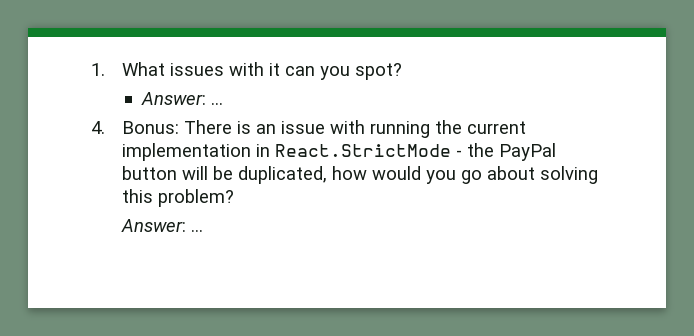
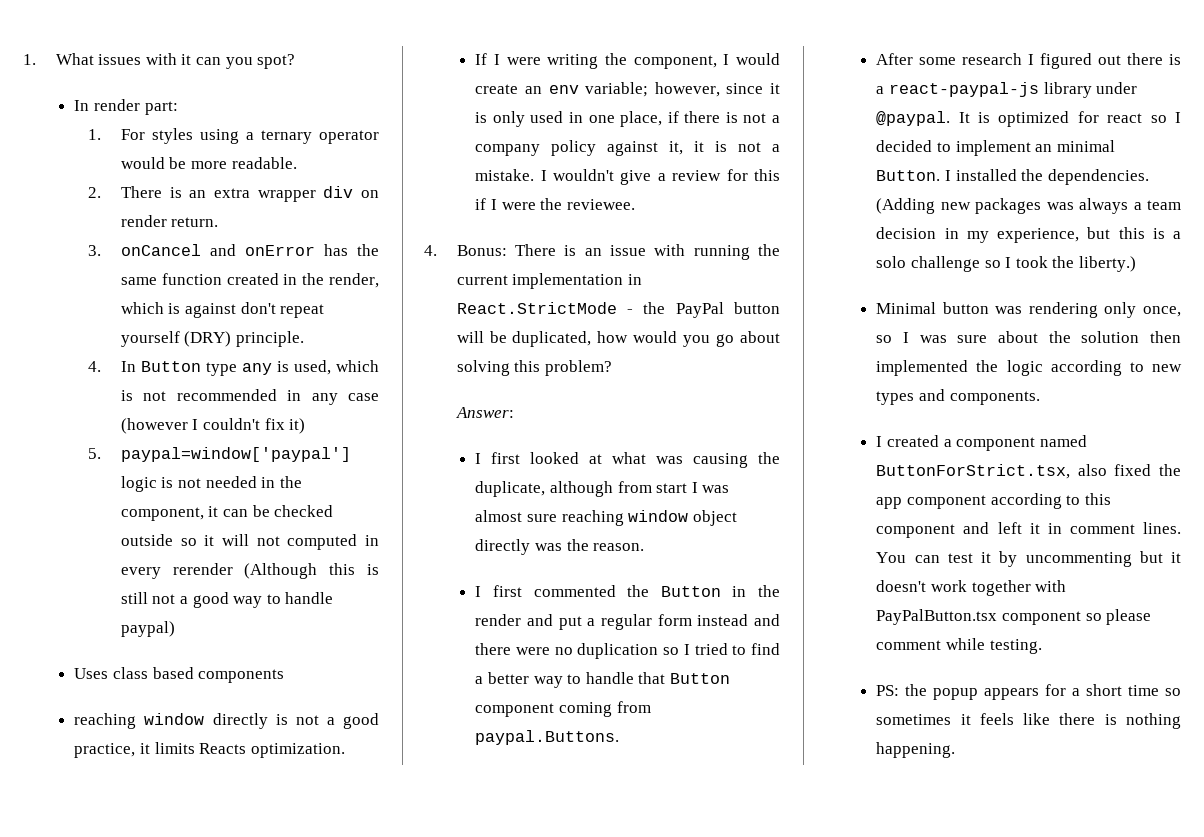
[140,92,223,105] Answer: ... -> [74,99,178,115] [88,128,379,144] [120,157,297,169] [88,186,379,202] [120,215,219,227] [88,244,379,256] [120,273,379,288] [120,302,325,318] [120,331,305,347] [88,360,379,376] [120,389,379,405] [120,418,306,434] [88,447,351,462] [120,476,302,492] [120,505,334,521] [120,534,379,550] [120,563,379,579] [120,592,334,608] [120,621,175,637] [74,667,285,683] [74,713,379,729] [74,742,345,758] [475,53,780,69] [475,82,780,97] [475,111,780,127] [475,140,780,156] [475,169,780,185] [475,198,635,210] In render part: // 1. For styles using a ternary operator would be more readable. // 2. There is an extra wrapper div on render return. // 3. onCancel and onError has the same function created in the render, which is against don't repeat yourself (DRY) principle. // 4. In Button type any is used, which is not recommended in any case (however I couldn't fix it) // 5. paypal=window['paypal'] logic is not needed in the component, it can be checked outside so it will not computed in every rerender (Although this is still not a good way to handle paypal) // Uses class based components // reaching window directly is not a good practice, it limits Reacts optimization. // If I were writing the component, I would create an env variable; however, since it is only used in one place, if there is not a company policy against it, it is not a mistake. I wouldn't give a review for this if I were the reviewee.
[190,229,203,232] ... -> [475,452,780,468] [475,481,730,497] [475,510,737,526] [475,539,645,555] [475,585,780,597] [475,614,780,630] [475,643,780,659] [475,672,730,688] [475,701,651,717] [475,730,620,745] [876,53,1181,69] [876,82,1138,98] [876,111,1181,127] [876,140,1115,156] [876,169,1149,185] [876,198,1181,214] [876,227,1181,243] [876,256,1136,272] [876,302,1181,318] [876,331,1181,343] [876,360,1182,376] [876,389,1040,405] [876,435,1087,451] [876,464,1181,479] [876,493,1111,509] [876,522,1181,538] [876,551,1181,567] [876,580,1067,596] [876,609,1152,625] [876,638,1042,654] [876,684,1181,700] [876,713,1181,729] [876,742,956,758] // I first looked at what was causing the duplicate, although from start I was almost sure reaching window object directly was the reason. // I first commented the Button in the render and put a regular form instead and there were no duplication so I tried to find a better way to handle that Button component coming from paypal.Buttons. // After some research I figured out there is a react-paypal-js library under @paypal. It is optimized for react so I decided to implement an minimal Button. I installed the dependencies. (Adding new packages was always a team decision in my experience, but this is a solo challenge so I took the liberty.) // Minimal button was rendering only once, so I was sure about the solution then implemented the logic according to new types and components. // I created a component named ButtonForStrict.tsx, also fixed the app component according to this component and left it in comment lines. You can test it by uncommenting but it doesn't work together with PayPalButton.tsx component so please comment while testing. // PS: the popup appears for a short time so sometimes it feels like there is nothing happening.

